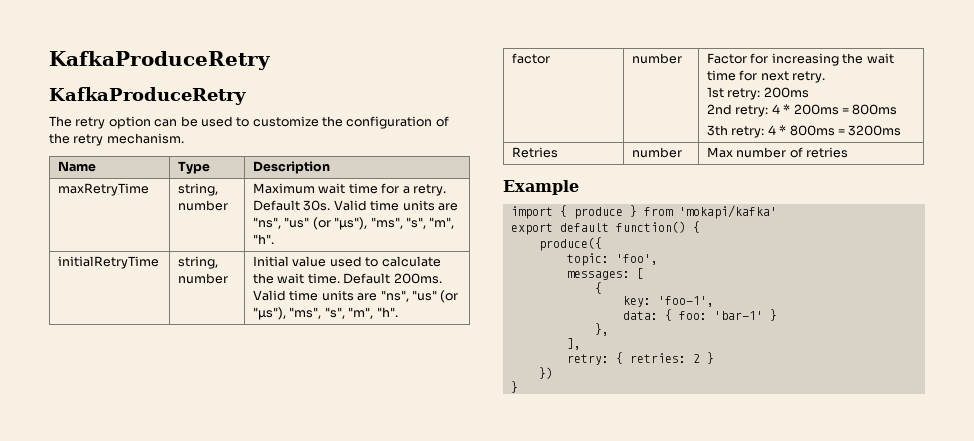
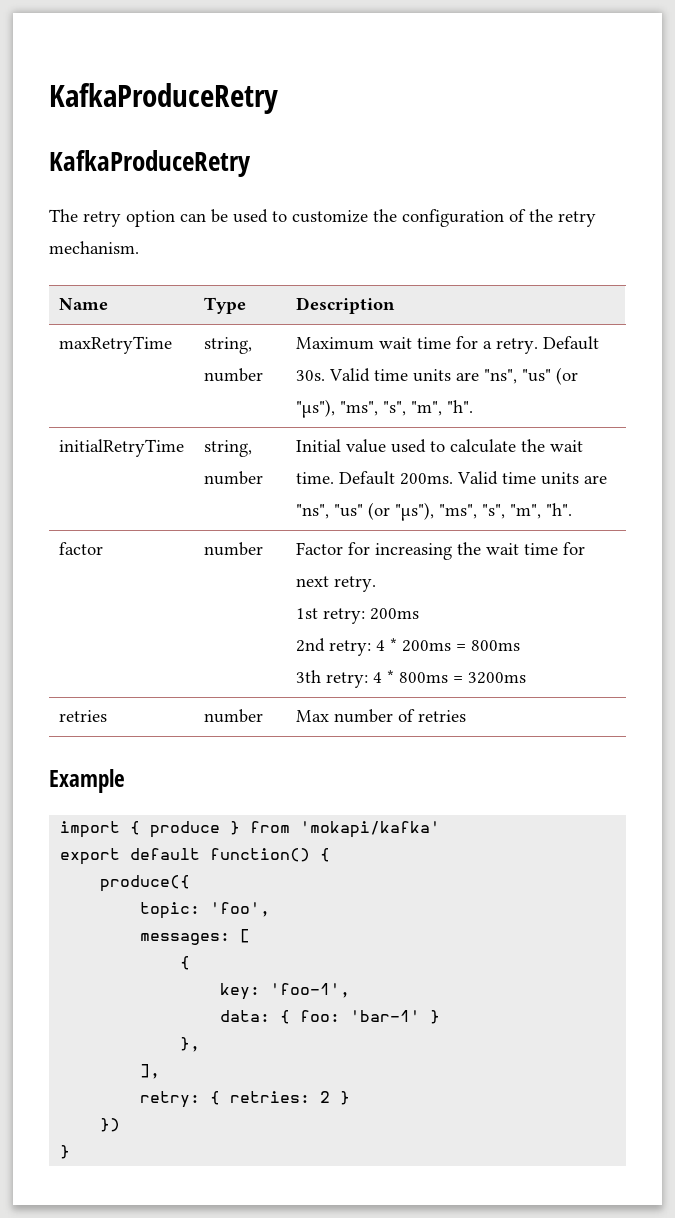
[512,147,559,158] Retries -> [58,710,107,722] retries

